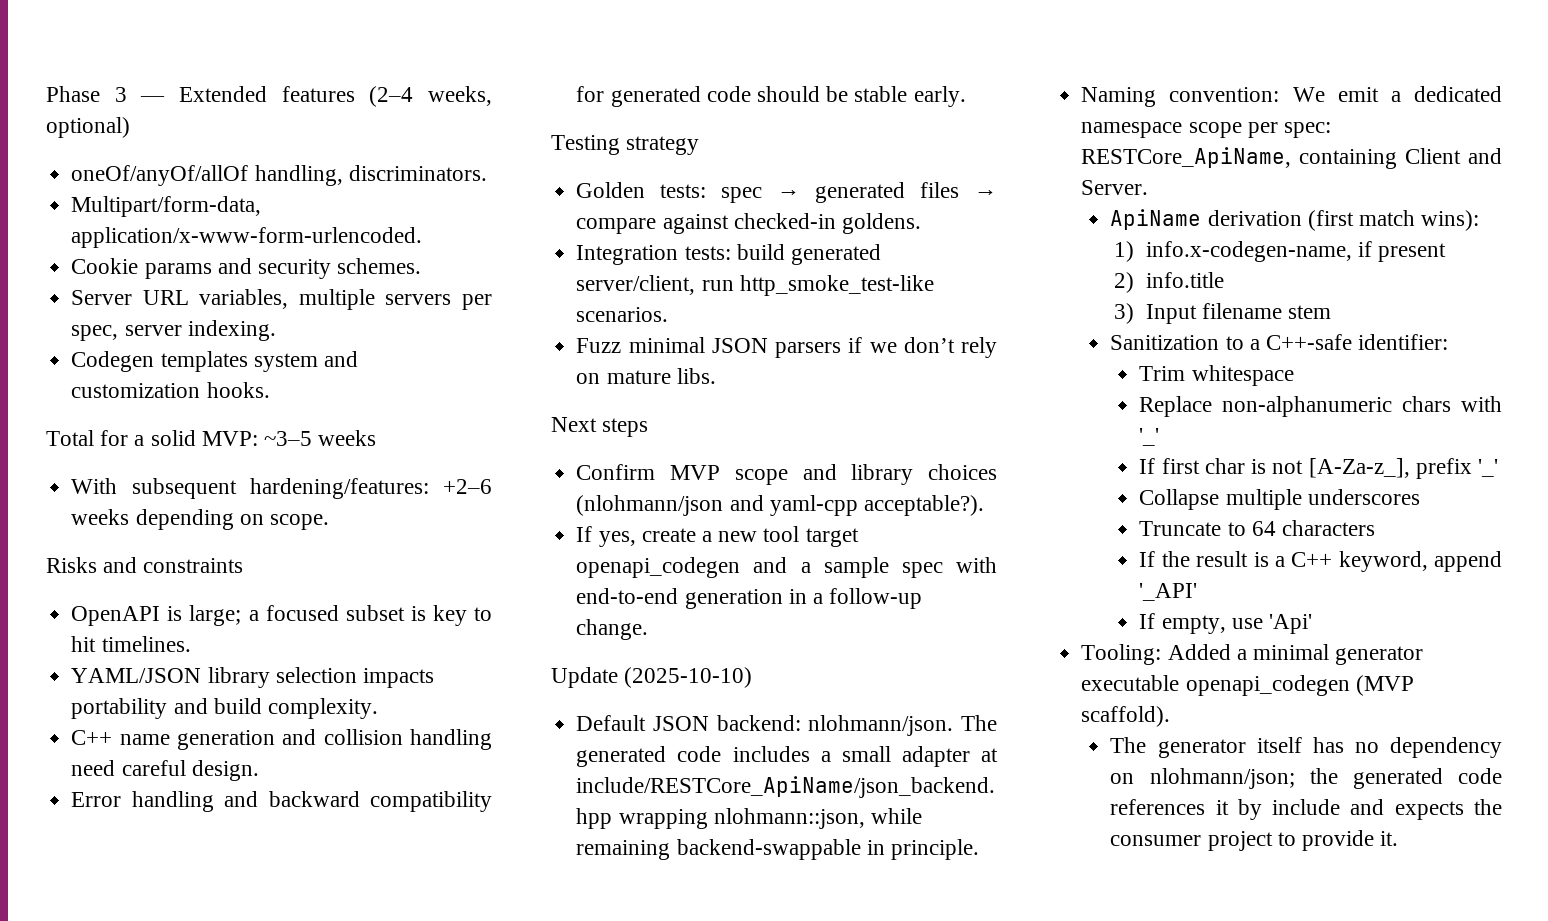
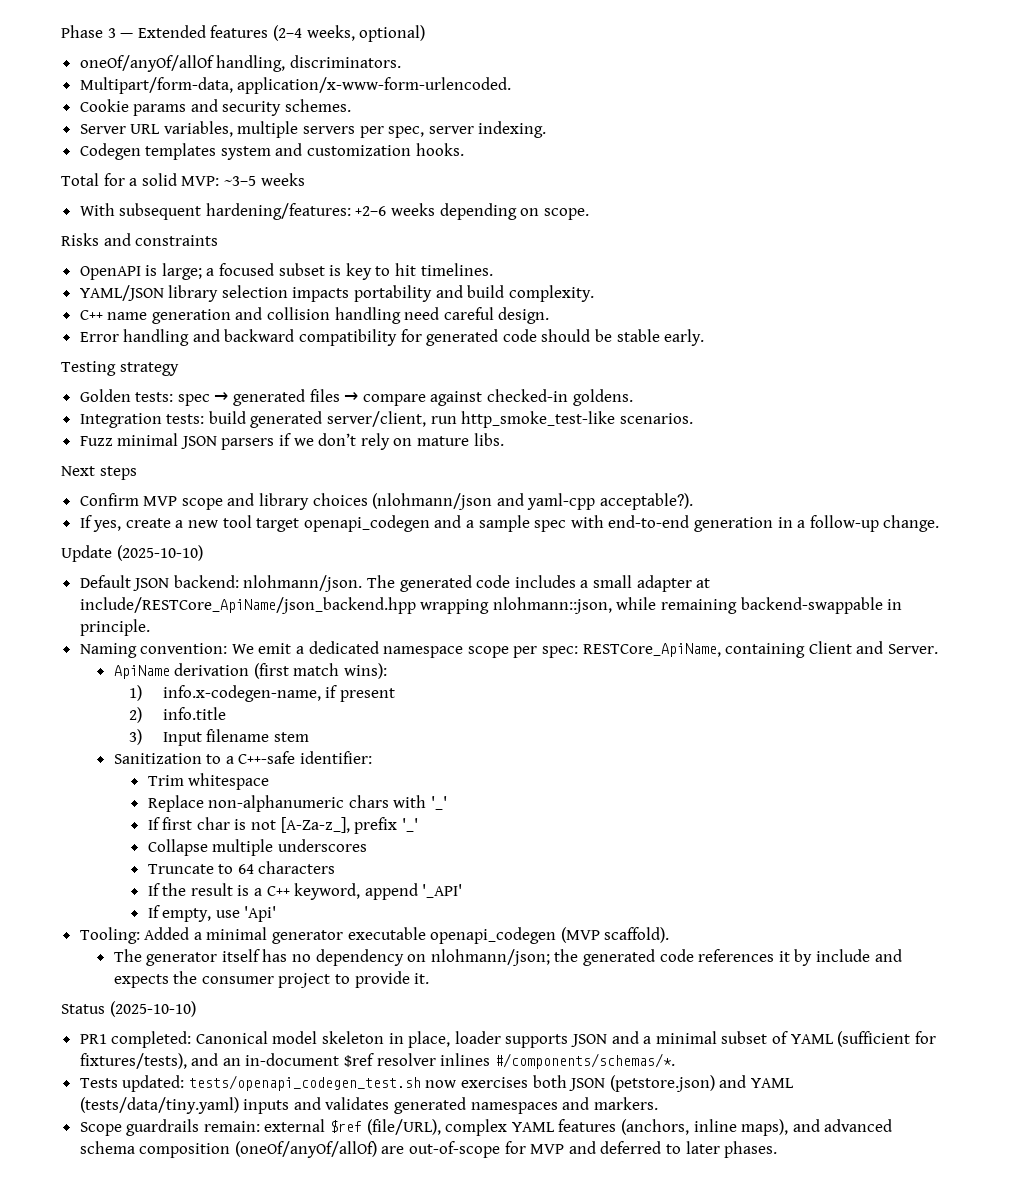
(1399, 838) none -> [61,1001,196,1017] [79,1031,936,1048] [79,1053,675,1069] [79,1075,795,1092] [79,1097,658,1114] [79,1119,893,1136] [79,1141,778,1158] // Status (2025-10-10) // PR1 completed: Canonical model skeleton in place, loader supports JSON and a minimal subset of YAML (sufficient for fixtures/tests), and an in-document $ref resolver inlines #/components/schemas/*. // Tests updated: tests/openapi_codegen_test.sh now exercises both JSON (petstore.json) and YAML (tests/data/tiny.yaml) inputs and validates generated namespaces and markers. // Scope guardrails remain: external $ref (file/URL), complex YAML features (anchors, inline maps), and advanced schema composition (oneOf/anyOf/allOf) are out-of-scope for MVP and deferred to later phases.

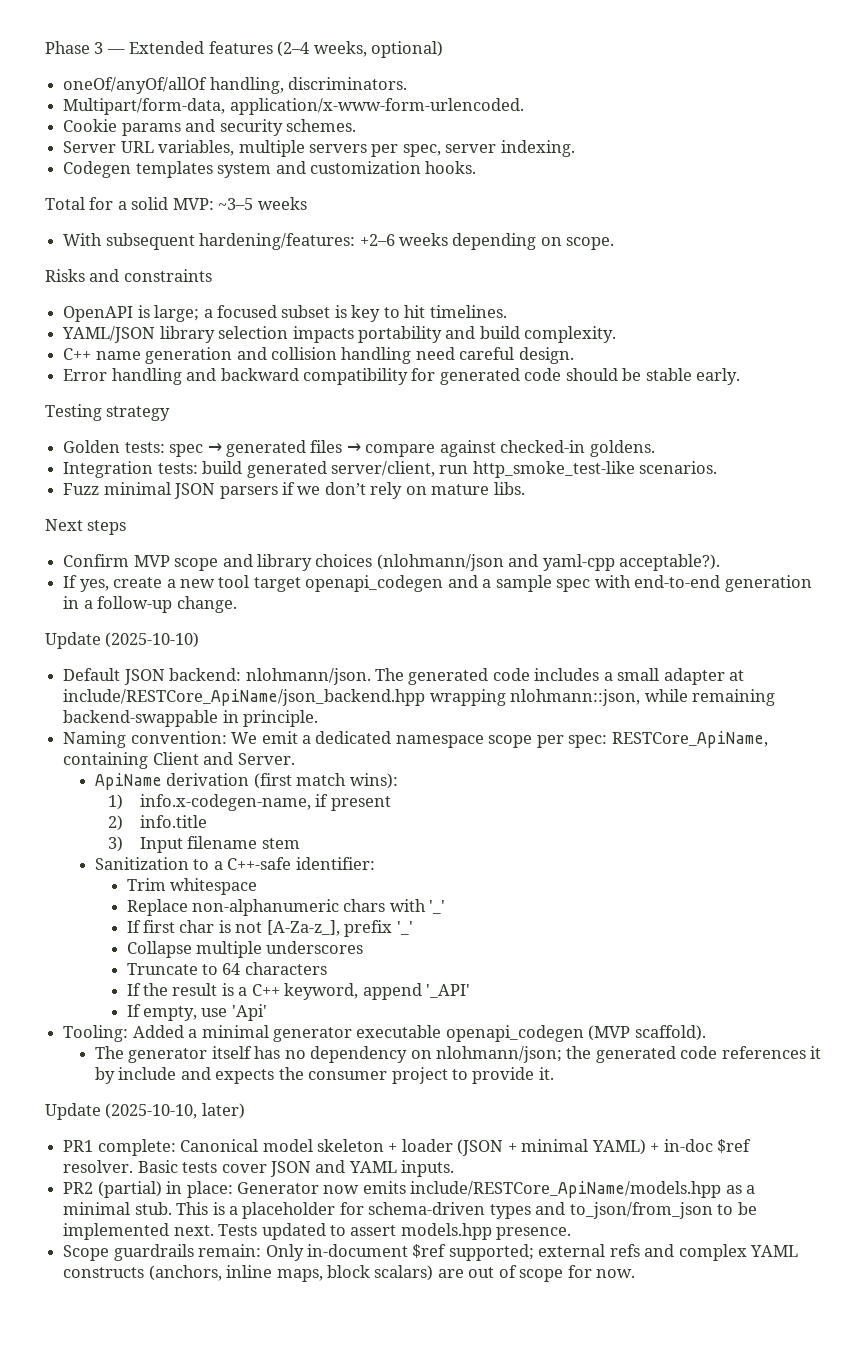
[61,1001,196,1017] Status (2025-10-10) -> [45,1103,245,1120] Update (2025-10-10, later)
[111,1031,192,1048] completed: -> [97,1139,176,1156] complete:
[388,1031,936,1048] [79,1053,675,1069] [79,1075,795,1092] [79,1097,658,1114] [79,1119,441,1136] in place, loader supports JSON and a minimal subset of YAML (sufficient for fixtures/tests), and an in-document $ref resolver inlines #/components/schemas/*. // Tests updated: tests/openapi_codegen_test.sh now exercises both JSON (petstore.json) and YAML (tests/data/tiny.yaml) inputs and validates generated namespaces and markers. // Scope guardrails remain: external $ref (file/URL), -> [388,1139,752,1156] [63,1160,455,1177] [63,1181,756,1198] [63,1202,757,1219] [63,1223,572,1240] [63,1244,675,1261] + loader (JSON + minimal YAML) + in-doc $ref resolver. Basic tests cover JSON and YAML inputs. // PR2 (partial) in place: Generator now emits include/RESTCore_ApiName/models.hpp as a minimal stub. This is a placeholder for schema-driven types and to_json/from_json to be implemented next. Tests updated to assert models.hpp presence. // Scope guardrails remain: Only in-document $ref supported; external refs and
[558,1119,617,1132] features -> [63,1267,145,1278] constructs
[741,1119,893,1136] [79,1141,778,1158] maps), and advanced schema composition (oneOf/anyOf/allOf) are out-of-scope for MVP and deferred to later phases. -> [276,1265,636,1282] maps, block scalars) are out of scope for now.

